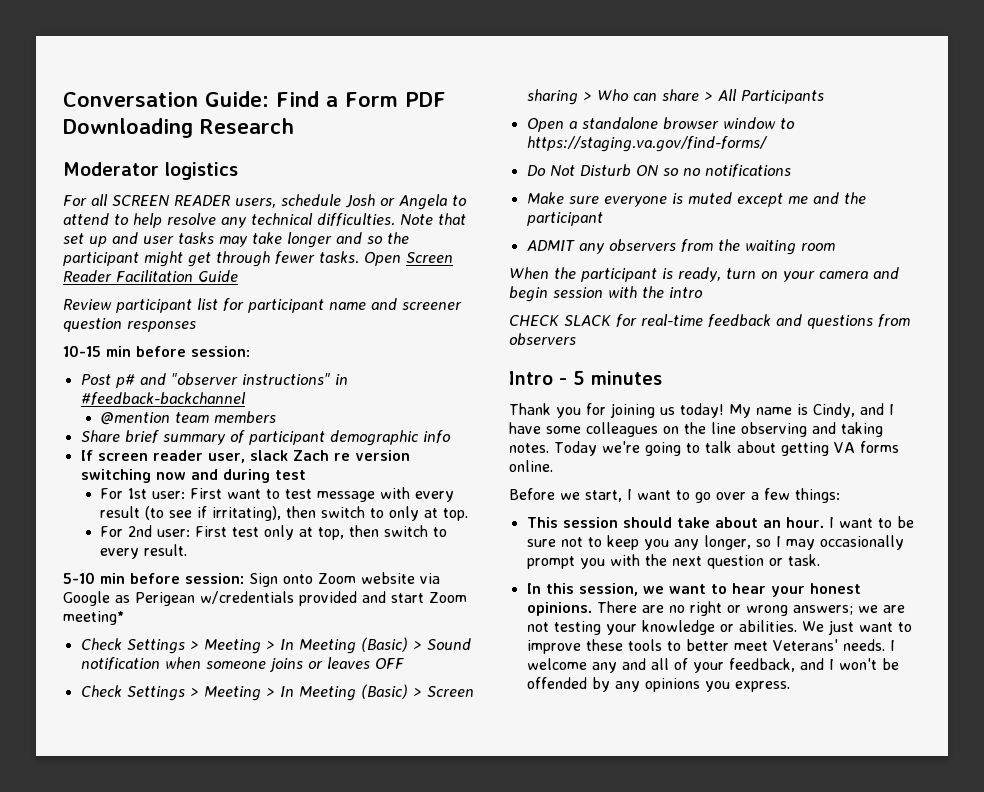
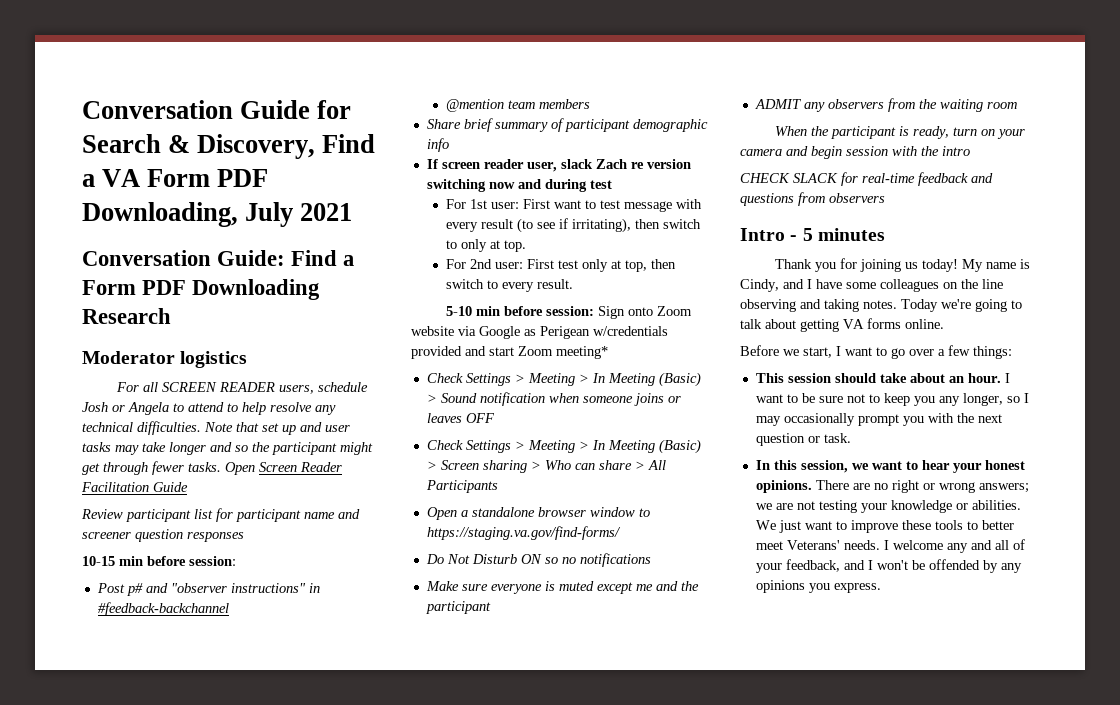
[63,92,198,107] Conversation -> [82,100,352,119] [82,134,376,159] [82,169,269,187] [82,202,353,227] [82,250,211,266] Conversation Guide for Search & Discovery, Find a VA Form PDF Downloading, July 2021 // Conversation

